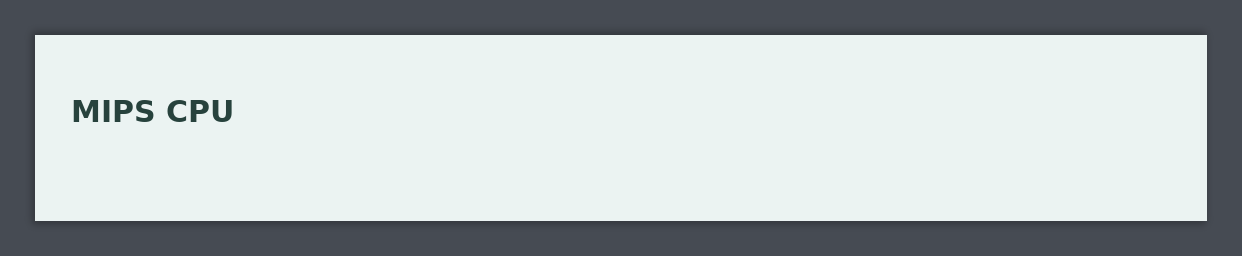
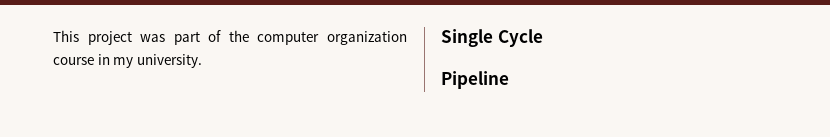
[71,100,234,122] MIPS CPU -> [53,30,407,45] [53,54,202,68] [441,29,543,47] [441,71,509,89] This project was part of the computer organization course in my university. // Single Cycle // Pipeline

